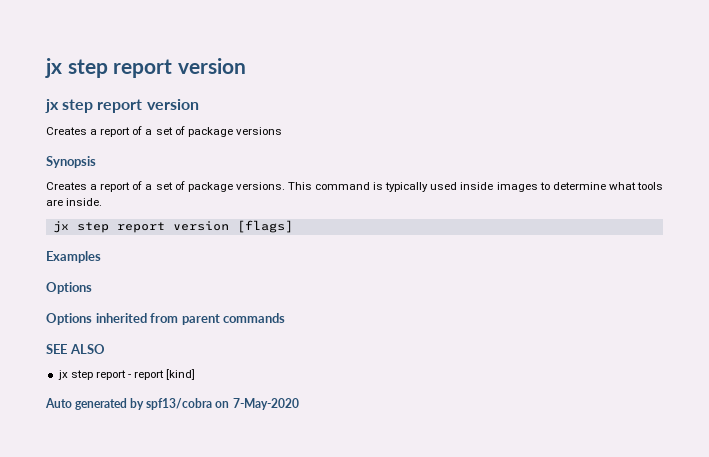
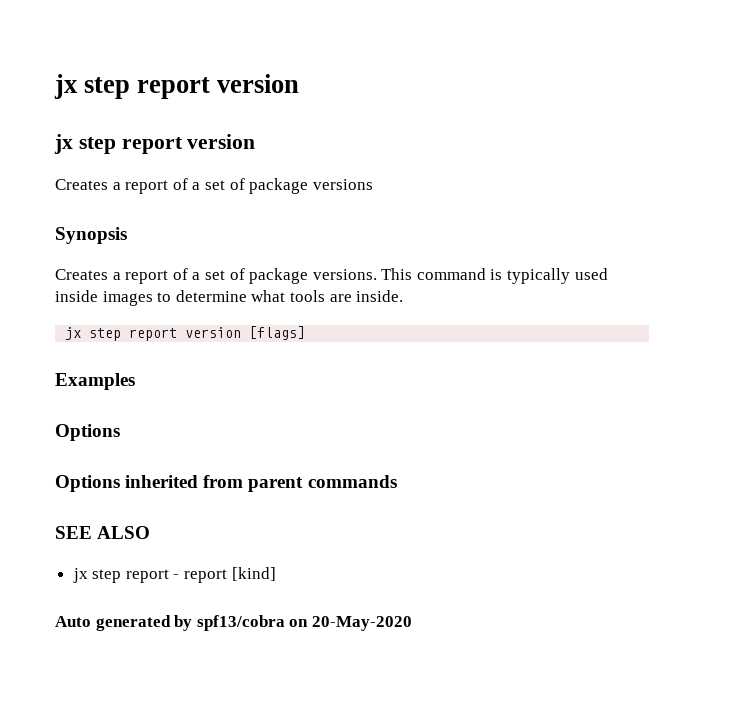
[232,398,299,410] 7-May-2020 -> [311,616,412,631] 20-May-2020

